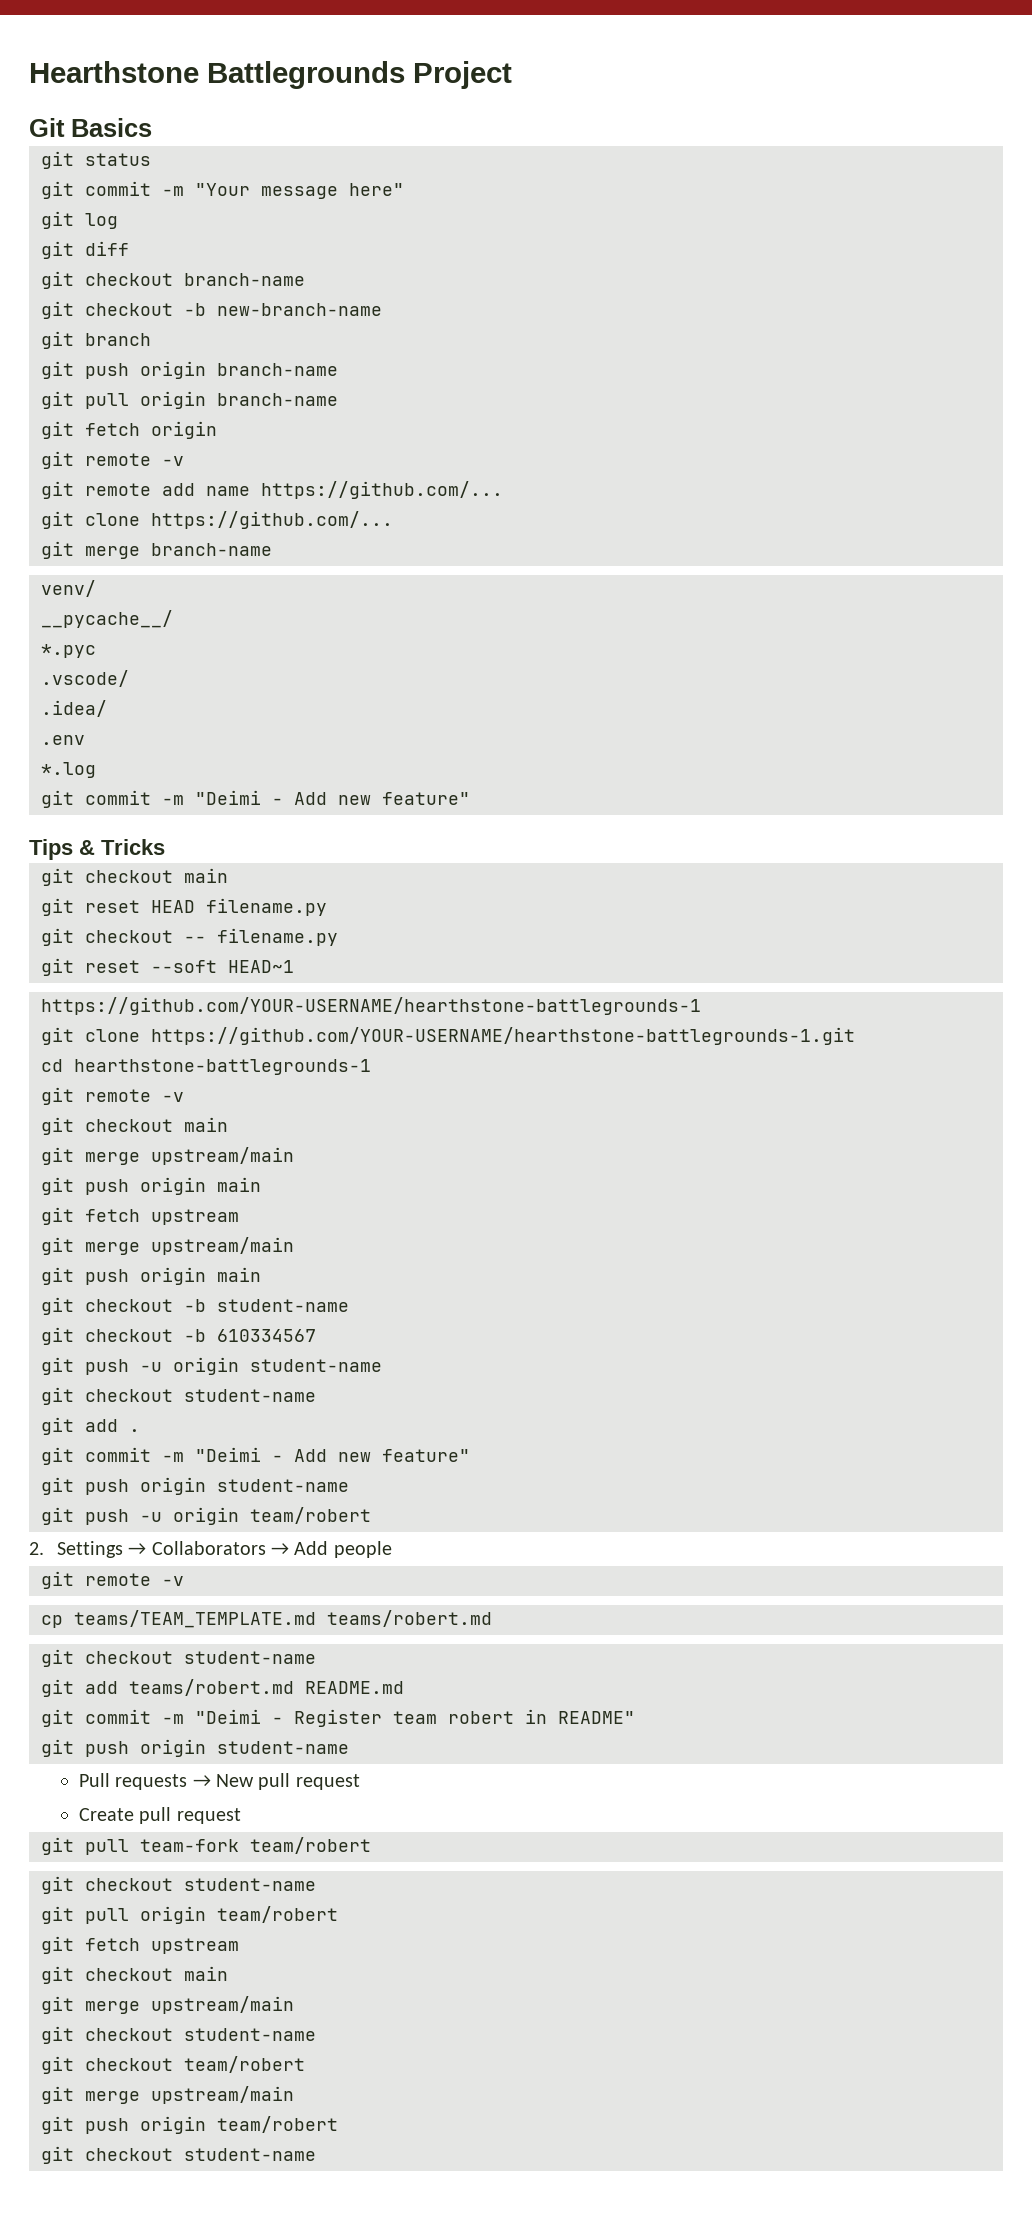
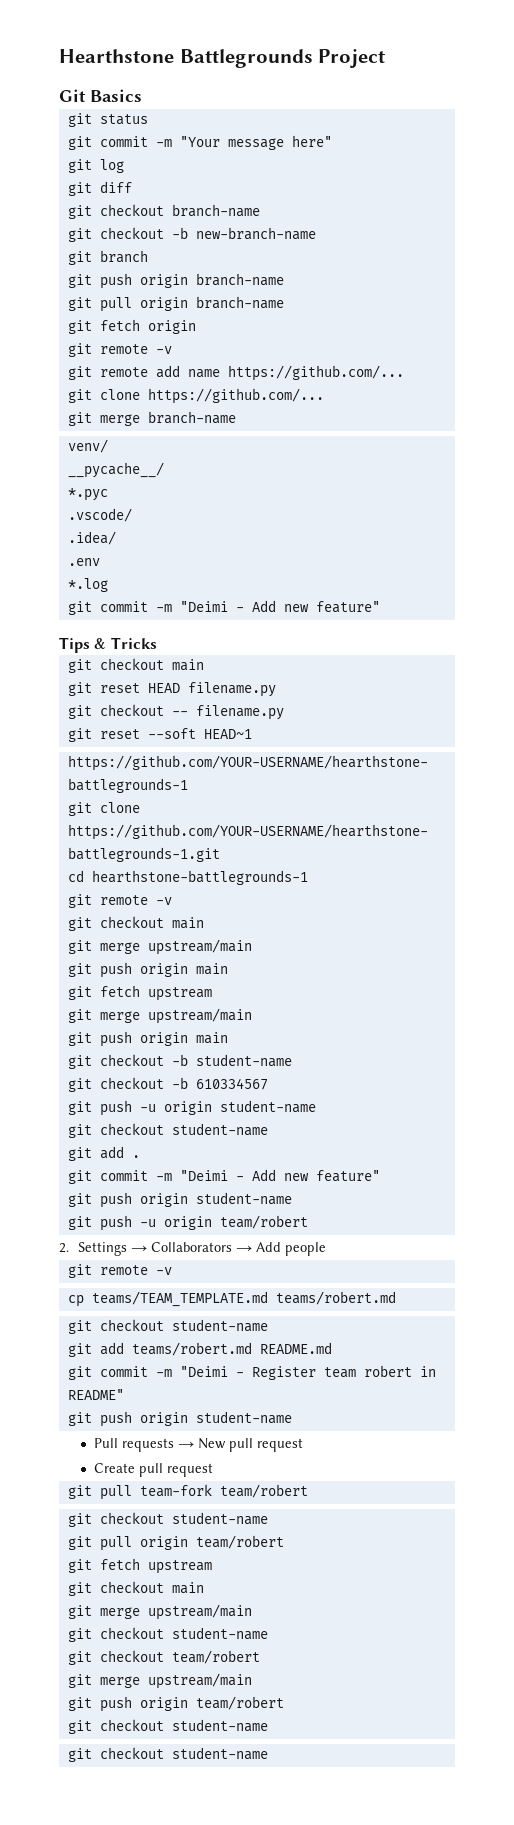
(316, 2154) none -> [67,1747,268,1762] // git checkout student-name

